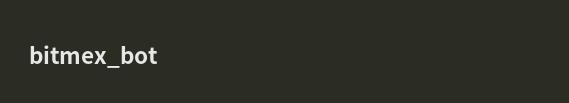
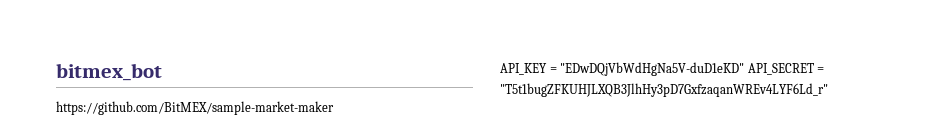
(158, 56) none -> [56,101,334,115] [500,62,825,76] [500,83,828,97] // https://github.com/BitMEX/sample-market-maker // API_KEY = "EDwDQjVbWdHgNa5V-duD1eKD" API_SECRET = "T5t1bugZFKUHJLXQB3JlhHy3pD7GxfzaqanWREv4LYF6Ld_r"

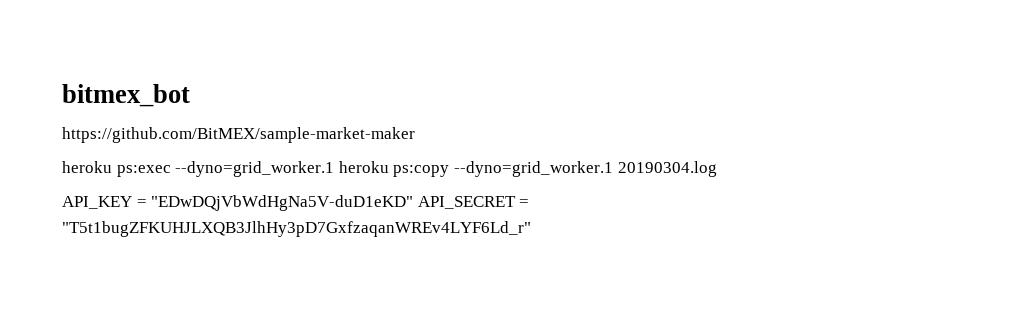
(334, 108) none -> [62,161,717,177] // heroku ps:exec --dyno=grid_worker.1 heroku ps:copy --dyno=grid_worker.1 20190304.log

